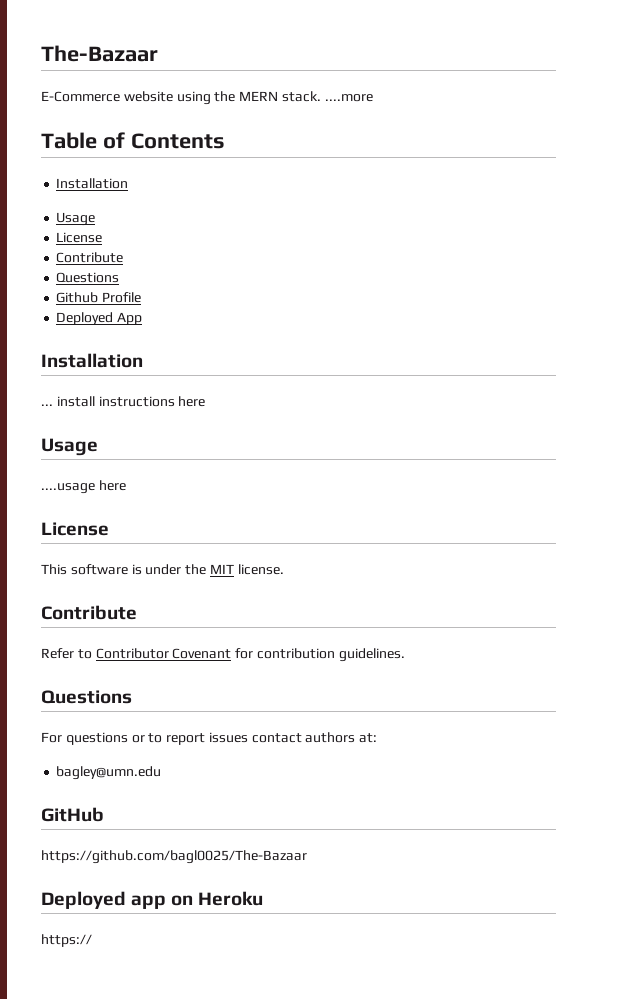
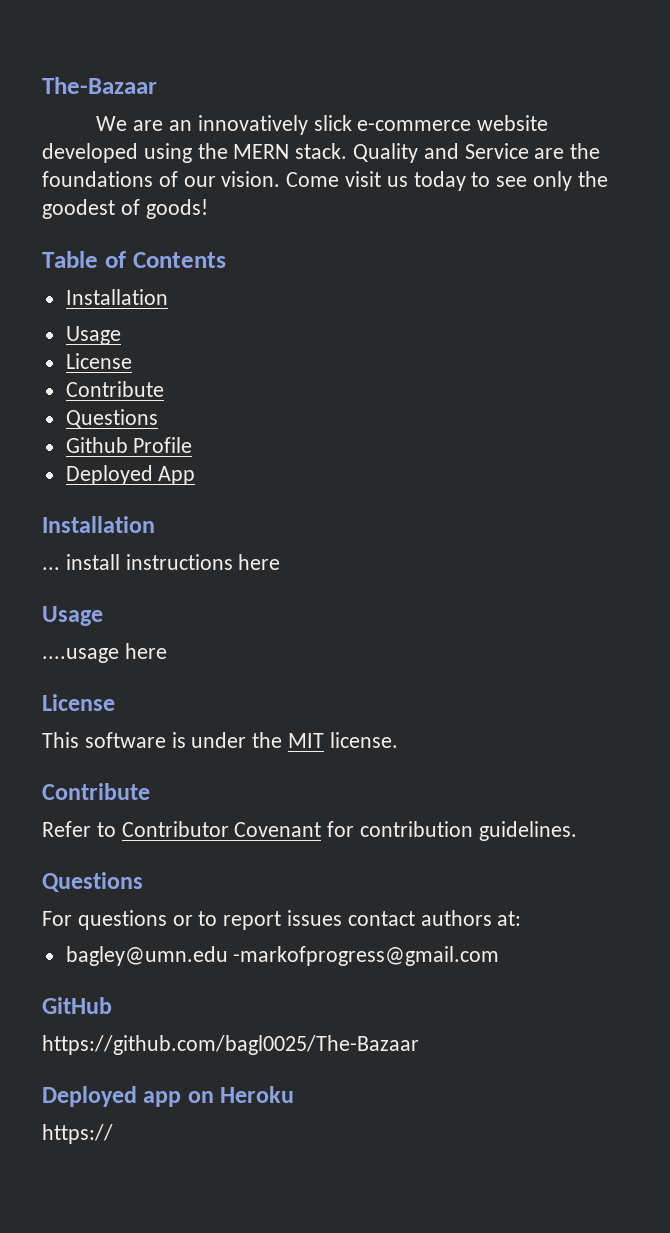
[41,91,373,105] E-Commerce website using the MERN stack. ....more -> [96,115,549,135] [42,143,601,163] [42,171,608,191] [42,199,208,219] We are an innovatively slick e-commerce website developed using the MERN stack. Quality and Service are the foundations of our vision. Come visit us today to see only the goodest of goods!
(162, 773) none -> [233,946,500,966] -markofprogress@gmail.com

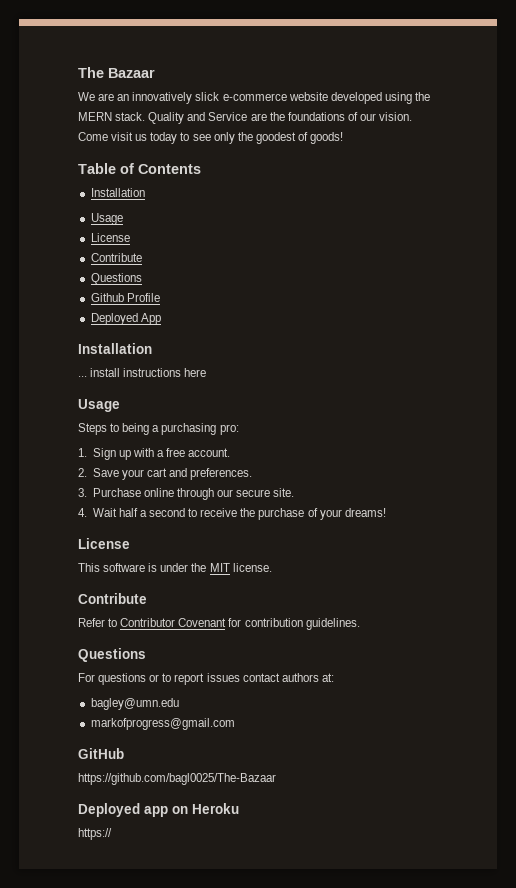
[42,77,157,94] The-Bazaar -> [78,67,155,78] The Bazaar
[42,643,167,663] ....usage here -> [78,423,239,435] [78,448,231,460] [78,468,253,480] [78,488,295,500] [78,508,386,520] Steps to being a purchasing pro: // 1. Sign up with a free account. // 2. Save your cart and preferences. // 3. Purchase online through our secure site. // 4. Wait half a second to receive the purchase of your dreams!
[233,946,500,966] -markofprogress@gmail.com -> [90,718,235,730] // markofprogress@gmail.com

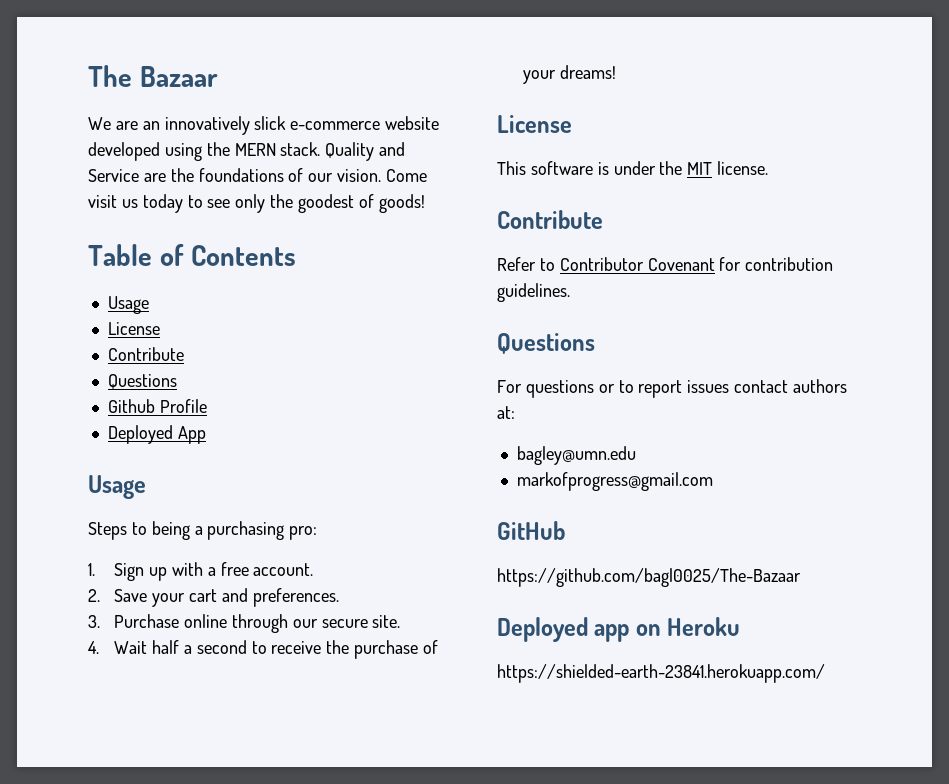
[90,188,145,197] // Installation -> (297, 255) none
[78,343,152,354] [78,368,207,377] // Installation // ... install instructions here -> (206, 435) none
[78,828,112,840] https:// -> [497,664,825,683] https://shielded-earth-23841.herokuapp.com/

